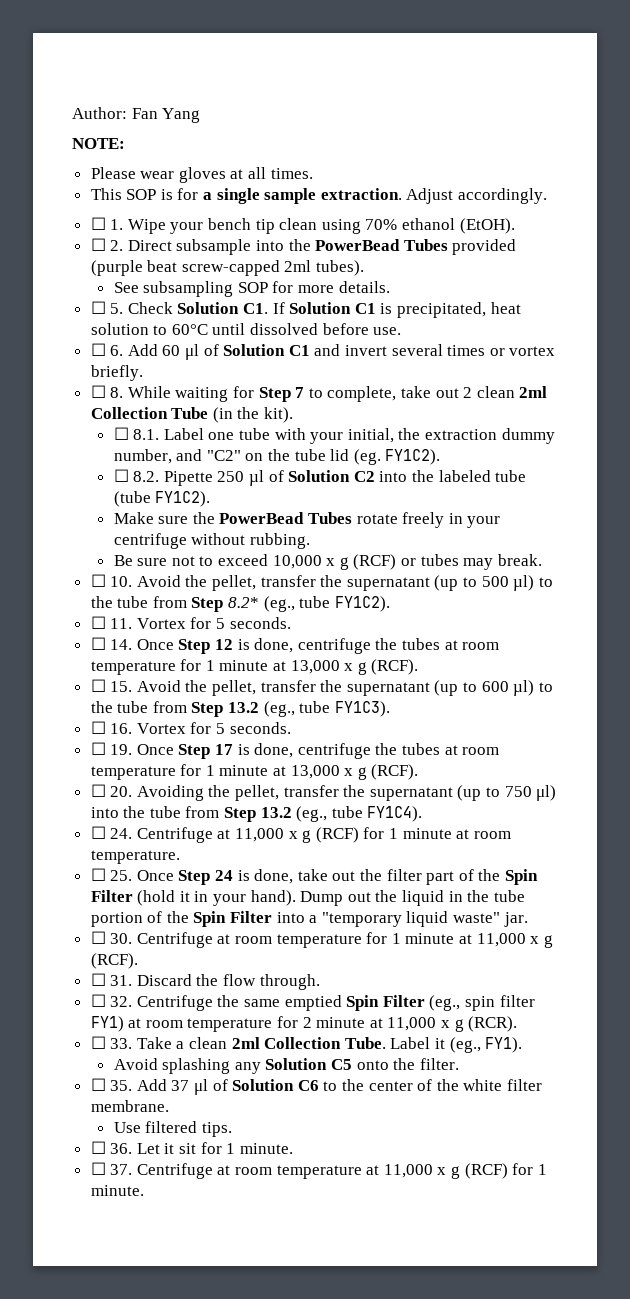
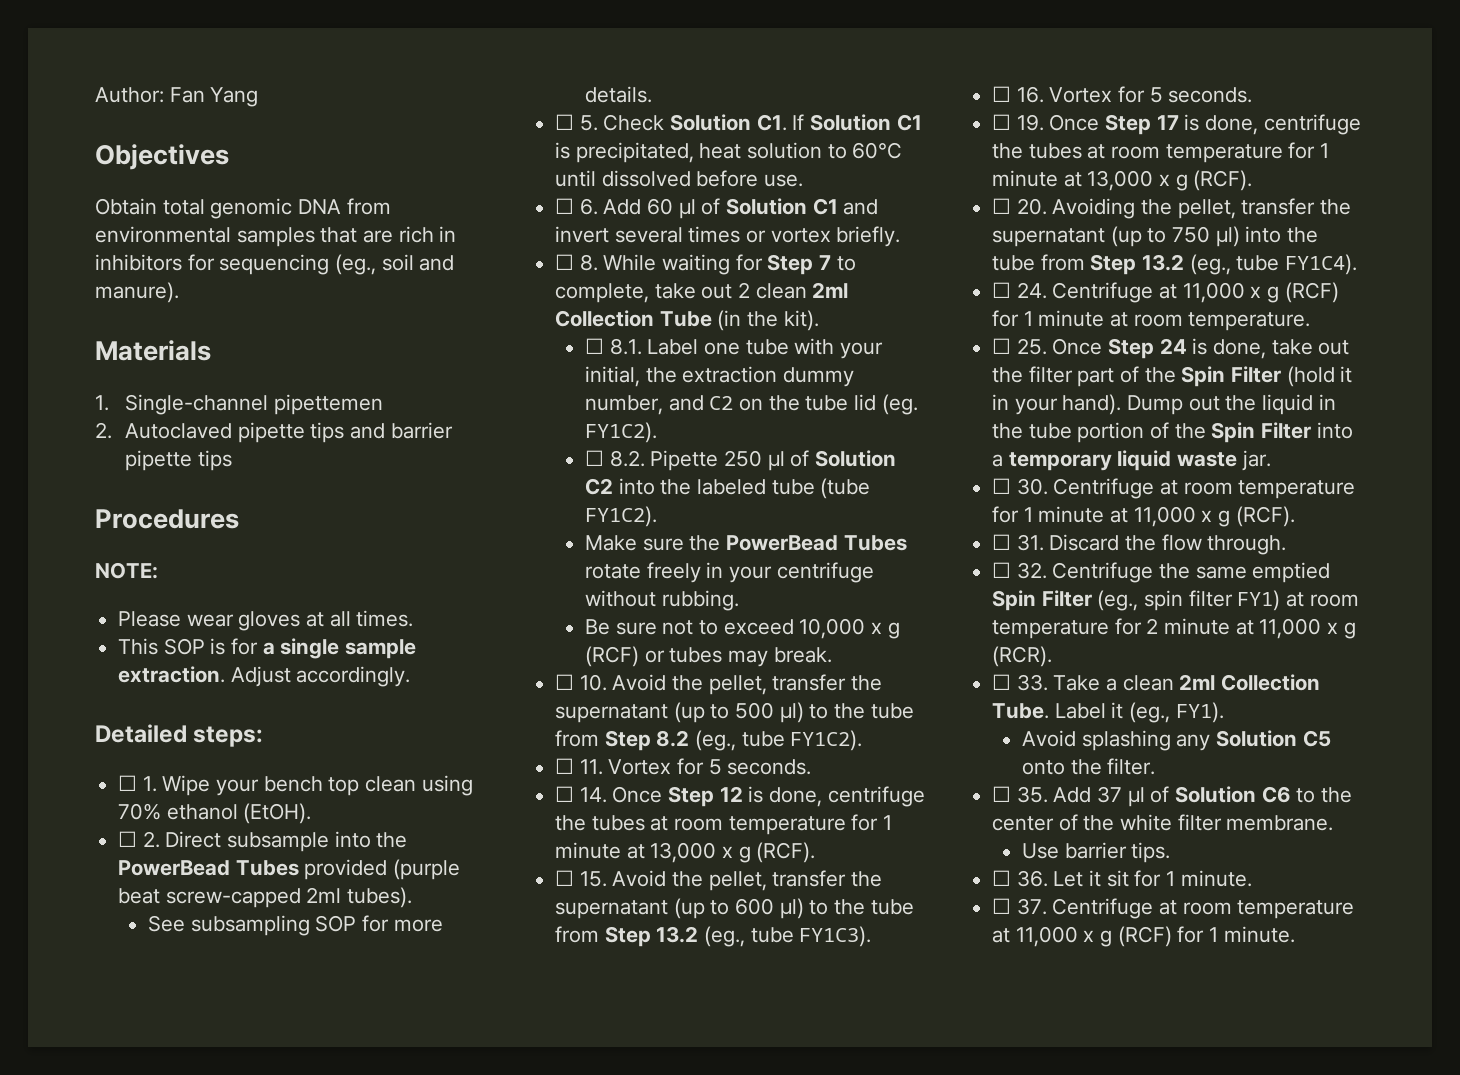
(201, 115) none -> [95,144,229,170] [95,198,391,219] [95,226,457,247] [95,254,455,275] [95,282,179,303] [95,340,211,361] [95,394,383,415] [95,422,453,443] [125,450,232,471] [95,509,239,529] // Objectives // Obtain total genomic DNA from environmental samples that are rich in inhibitors for sequencing (eg., soil and manure). // Materials // 1. Single-channel pipettemen // 2. Autoclaved pipette tips and barrier pipette tips // Procedures
(548, 196) none -> [95,724,264,747] // Detailed steps:
[255,219,275,234] tip -> [328,777,360,796] top
[206,450,241,461] "C2" -> [709,396,734,410] C2
[228,597,260,608] 8.2* -> [656,730,690,747] 8.2
[321,911,501,927] "temporary liquid waste" -> [1008,450,1238,471] temporary liquid waste
[145,1121,198,1133] filtered -> [1064,842,1127,859] barrier

